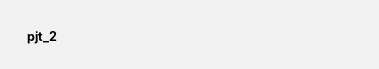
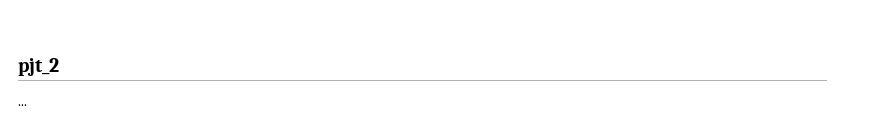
(57, 37) none -> [18,104,27,106] // ...

